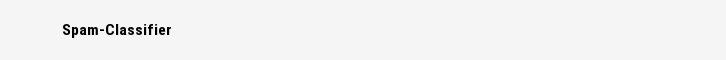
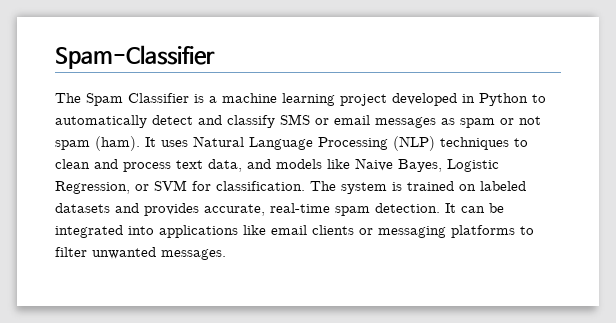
(172, 31) none -> [55,93,546,106] [55,114,541,128] [55,136,528,151] [55,158,499,172] [55,180,526,194] [55,203,504,216] [55,225,534,238] [55,247,226,260] // The Spam Classifier is a machine learning project developed in Python to automatically detect and classify SMS or email messages as spam or not spam (ham). It uses Natural Language Processing (NLP) techniques to clean and process text data, and models like Naive Bayes, Logistic Regression, or SVM for classification. The system is trained on labeled datasets and provides accurate, real-time spam detection. It can be integrated into applications like email clients or messaging platforms to filter unwanted messages.

